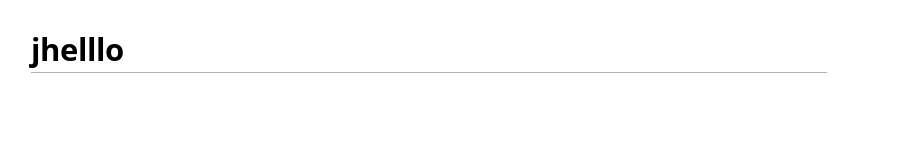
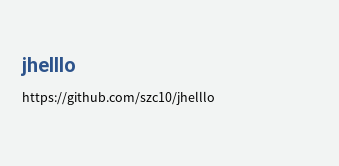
(124, 52) none -> [22,91,215,105] // https://github.com/szc10/jhelllo

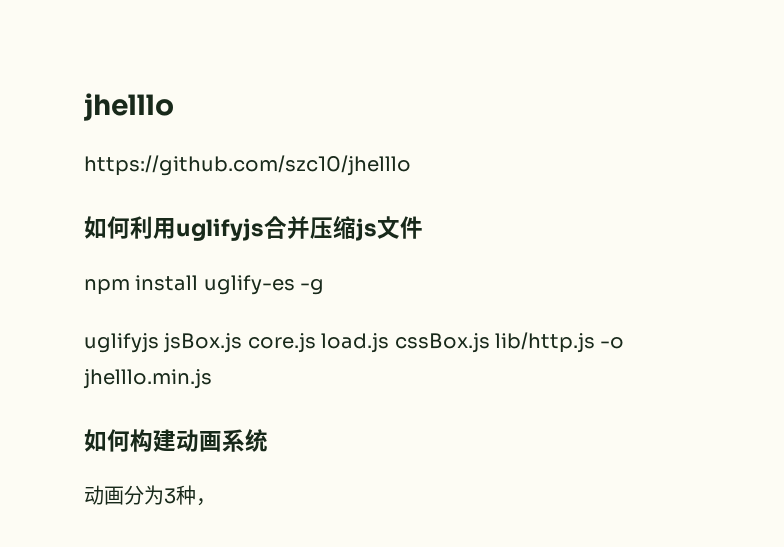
(215, 98) none -> [84,216,423,241] [84,275,325,295] [84,332,625,353] [83,369,212,389] [84,429,268,452] [84,485,216,506] // 如何利用uglifyjs合并压缩js文件 // npm install uglify-es -g // uglifyjs jsBox.js core.js load.js cssBox.js lib/http.js -o jhelllo.min.js // 如何构建动画系统 // 动画分为3种，

